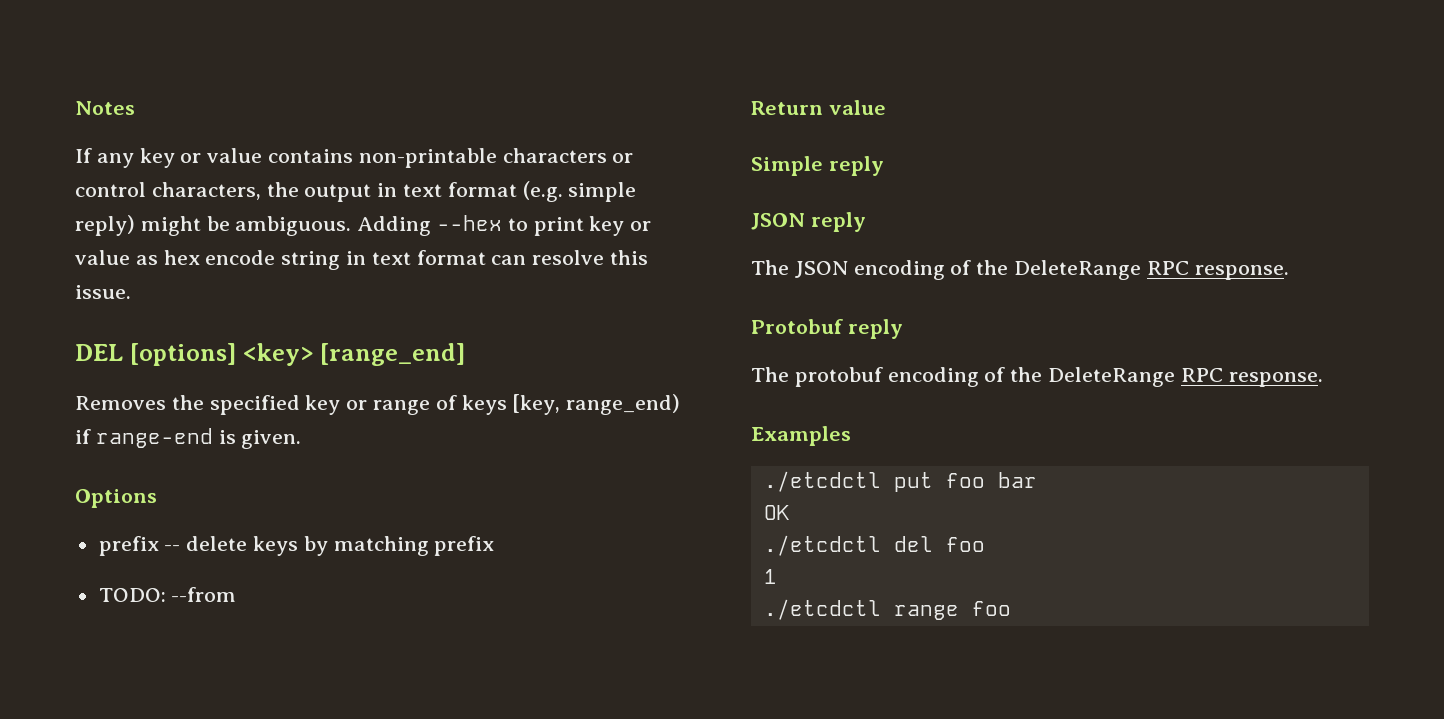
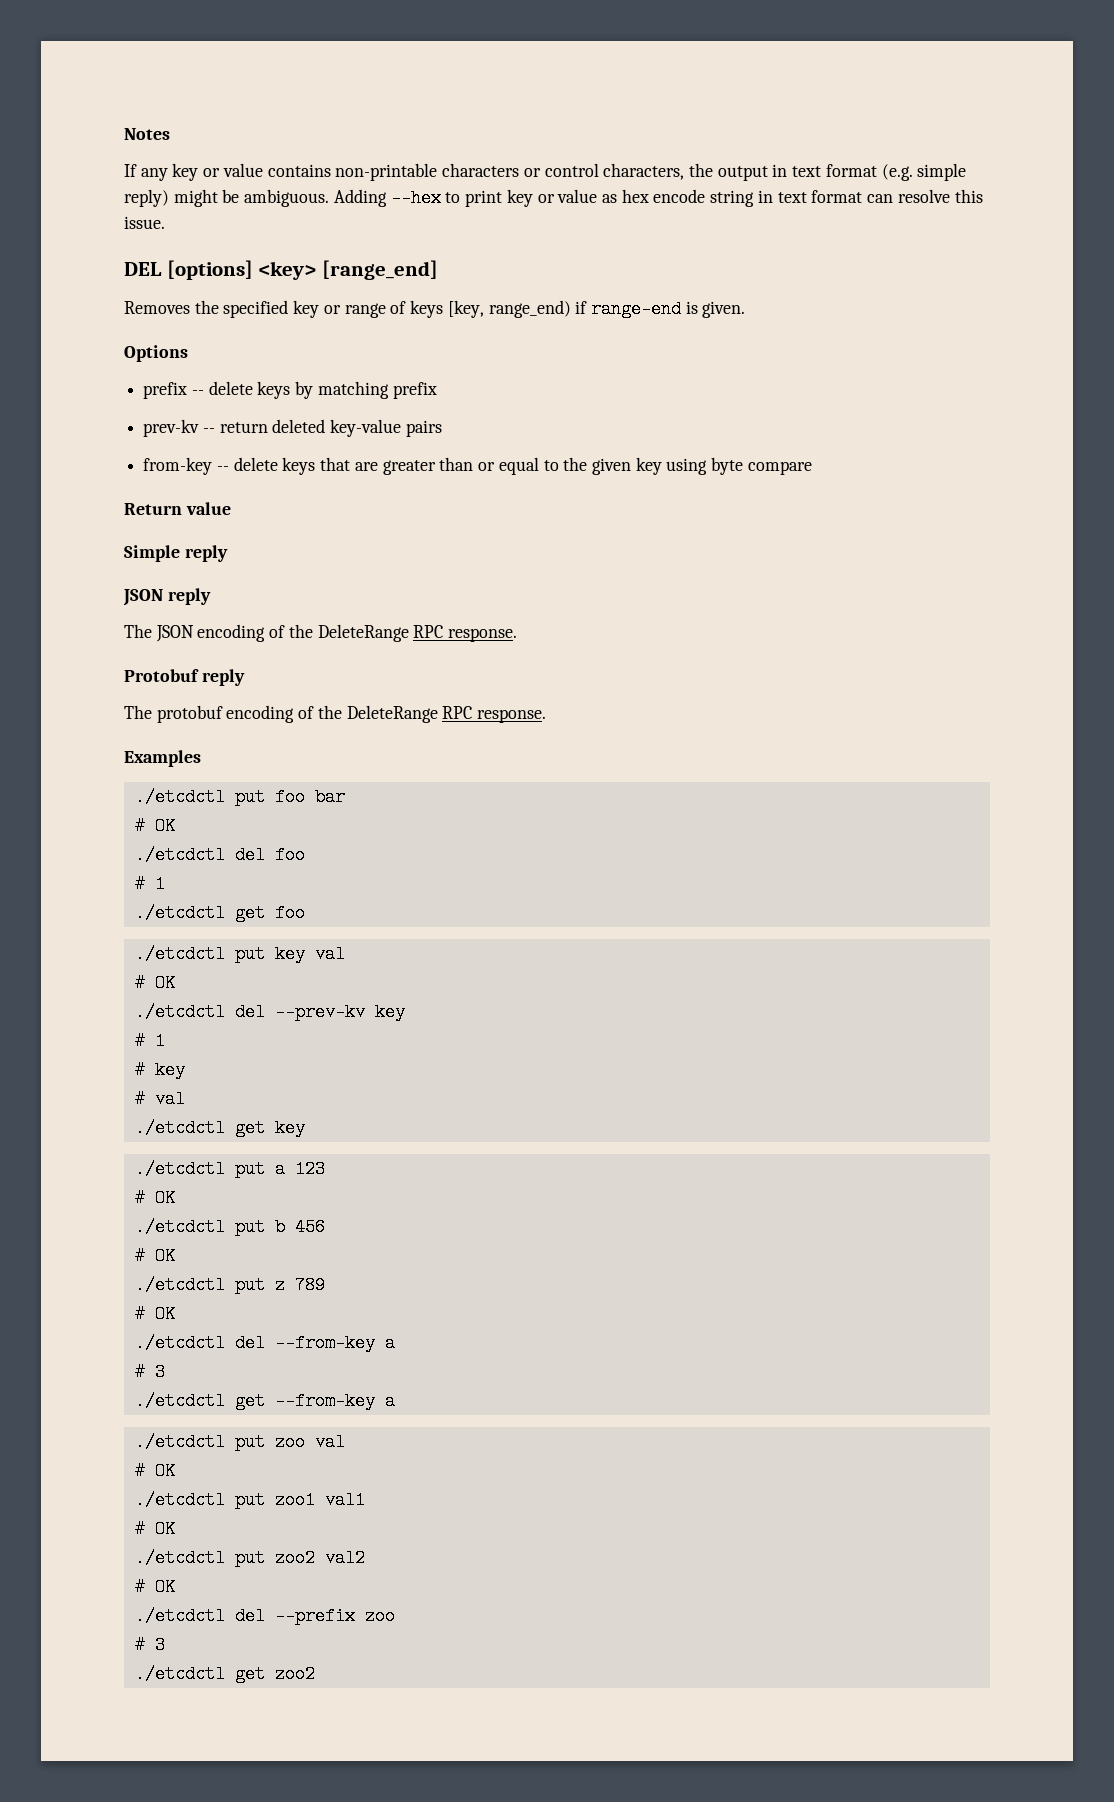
[98,587,237,602] TODO: --from -> [143,419,442,437] [143,457,812,475] prev-kv -- return deleted key-value pairs // from-key -- delete keys that are greater than or equal to the given key using byte compare
(1037, 480) none -> [134,817,145,835] #
(985, 544) none -> [134,875,145,893] #
[893,601,1011,620] range foo -> [234,904,305,922] [134,945,345,963] [134,974,175,992] [134,1003,405,1021] [134,1032,165,1050] [134,1061,185,1079] [134,1090,185,1108] [134,1119,305,1137] [134,1160,325,1178] [134,1189,175,1207] [134,1218,325,1236] [134,1247,175,1265] [134,1276,325,1294] [134,1305,175,1323] [134,1334,395,1352] [134,1363,165,1381] [134,1392,395,1410] [134,1433,345,1451] [134,1462,175,1480] [134,1491,365,1509] [134,1520,175,1538] [134,1549,365,1567] [134,1578,175,1596] [134,1607,395,1625] [134,1636,165,1654] [134,1665,315,1683] get foo // ./etcdctl put key val // # OK // ./etcdctl del --prev-kv key // # 1 // # key // # val // ./etcdctl get key // ./etcdctl put a 123 // # OK // ./etcdctl put b 456 // # OK // ./etcdctl put z 789 // # OK // ./etcdctl del --from-key a // # 3 // ./etcdctl get --from-key a // ./etcdctl put zoo val // # OK // ./etcdctl put zoo1 val1 // # OK // ./etcdctl put zoo2 val2 // # OK // ./etcdctl del --prefix zoo // # 3 // ./etcdctl get zoo2

